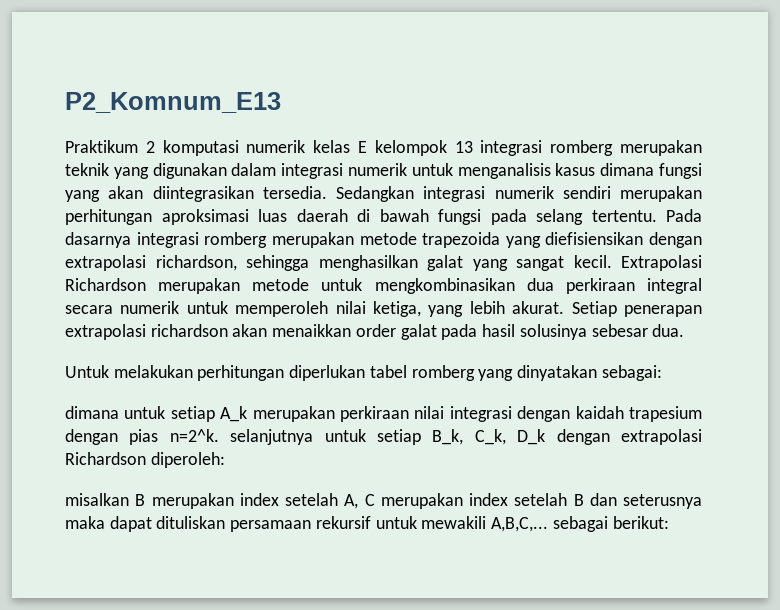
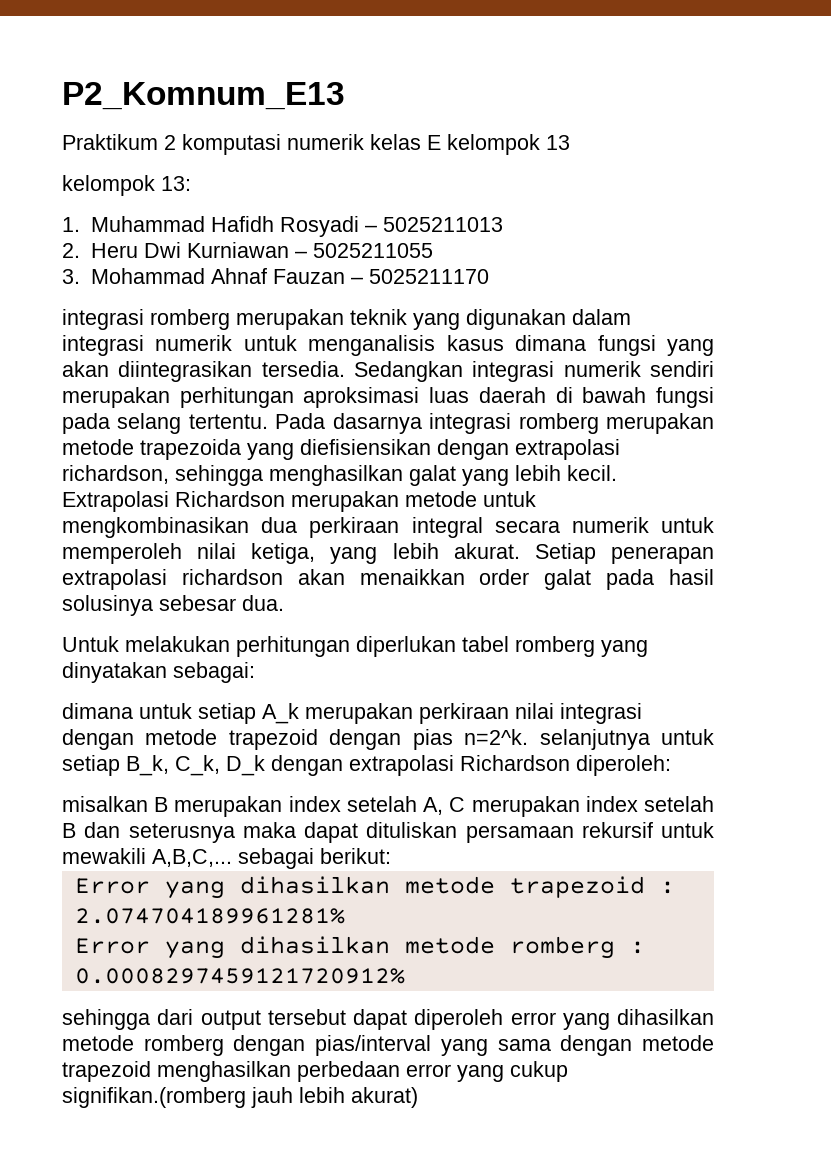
(473, 147) none -> [62,175,191,196] [62,216,503,237] [62,242,433,258] [62,268,489,284] // kelompok 13: // 1. Muhammad Hafidh Rosyadi – 5025211013 // 2. Heru Dwi Kurniawan – 5025211055 // 3. Mohammad Ahnaf Fauzan – 5025211170 //
[516,256,564,271] sangat -> [515,465,561,481] lebih
[575,406,702,422] kaidah trapesium -> [145,729,318,750] metode trapezoid
(669, 522) none -> [74,876,675,899] [74,908,345,924] [74,936,645,959] [74,968,405,984] [62,1009,714,1030] [62,1035,714,1056] [62,1061,568,1082] [62,1087,418,1108] // Error yang dihasilkan metode trapezoid : 2.074704189961281% // Error yang dihasilkan metode romberg : 0.0008297459121720912% // sehingga dari output tersebut dapat diperoleh error yang dihasilkan metode romberg dengan pias/interval yang sama dengan metode trapezoid menghasilkan perbedaan error yang cukup signifikan.(romberg jauh lebih akurat)

